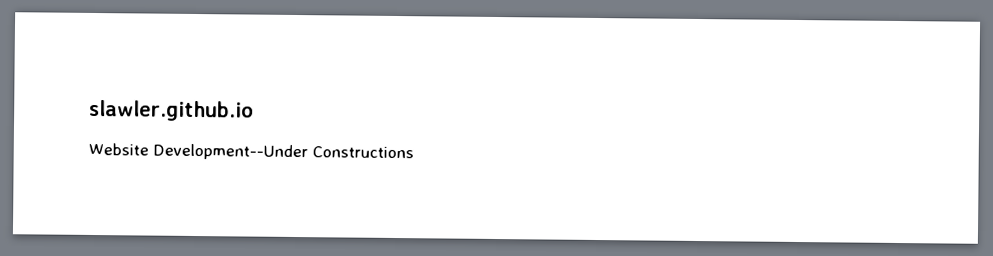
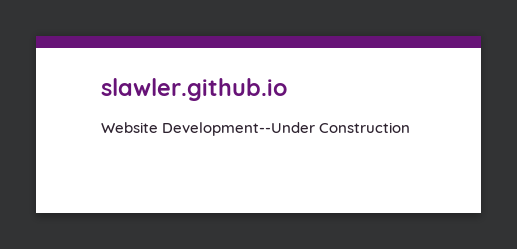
[312,146,414,159] Constructions -> [319,122,411,133] Construction

